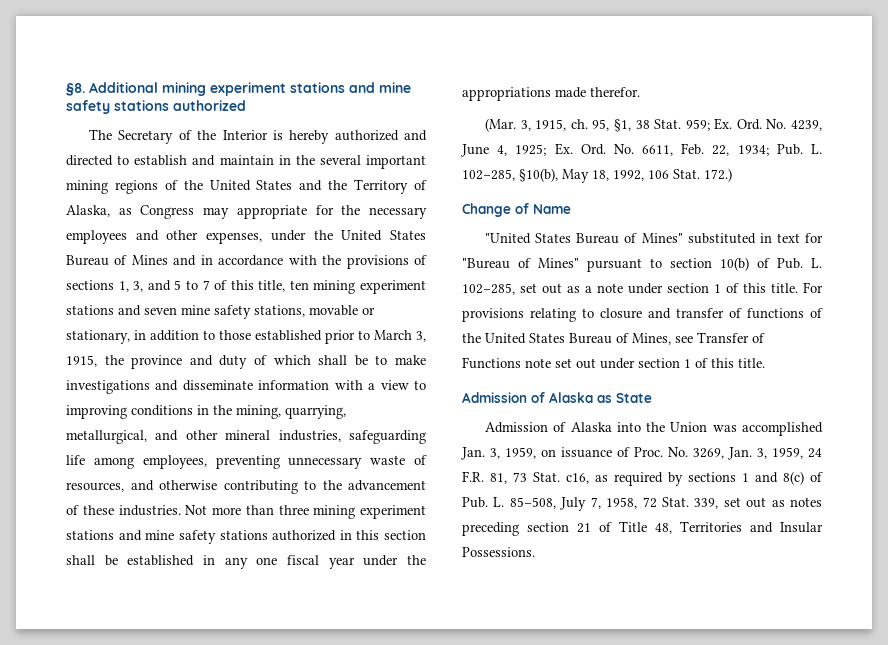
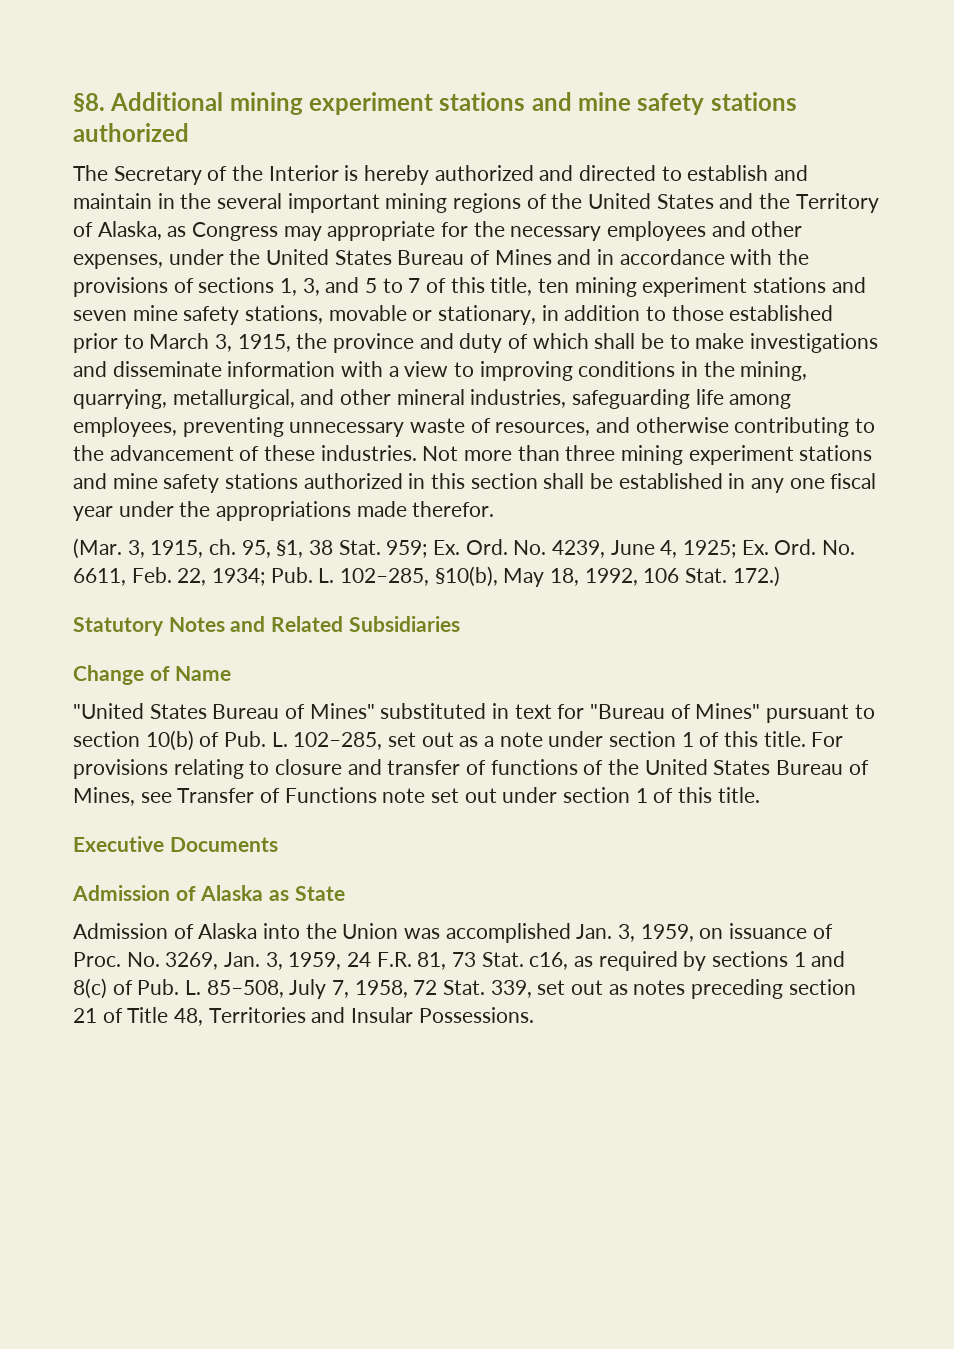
(732, 175) none -> [73,616,460,636] // Statutory Notes and Related Subsidiaries
(765, 363) none -> [73,836,278,852] // Executive Documents

